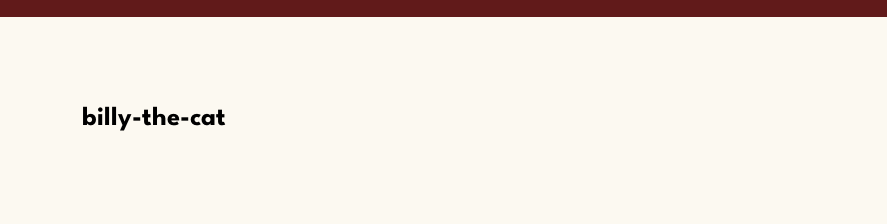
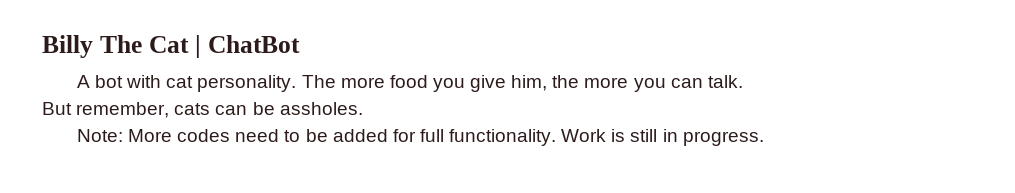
[82,106,226,131] billy-the-cat -> [42,35,300,58] [76,75,743,92] [42,102,363,118] [76,129,764,146] Billy The Cat | ChatBot // A bot with cat personality. The more food you give him, the more you can talk. // But remember, cats can be assholes. // Note: More codes need to be added for full functionality. Work is still in progress.

